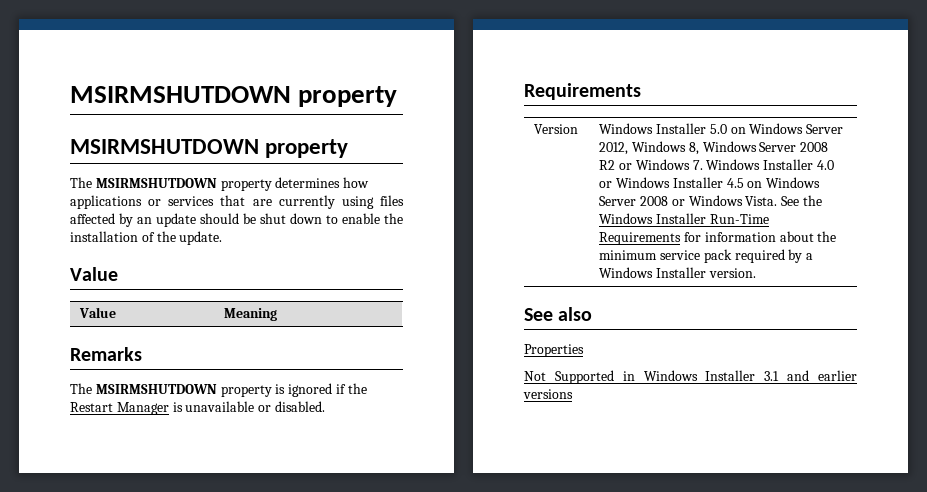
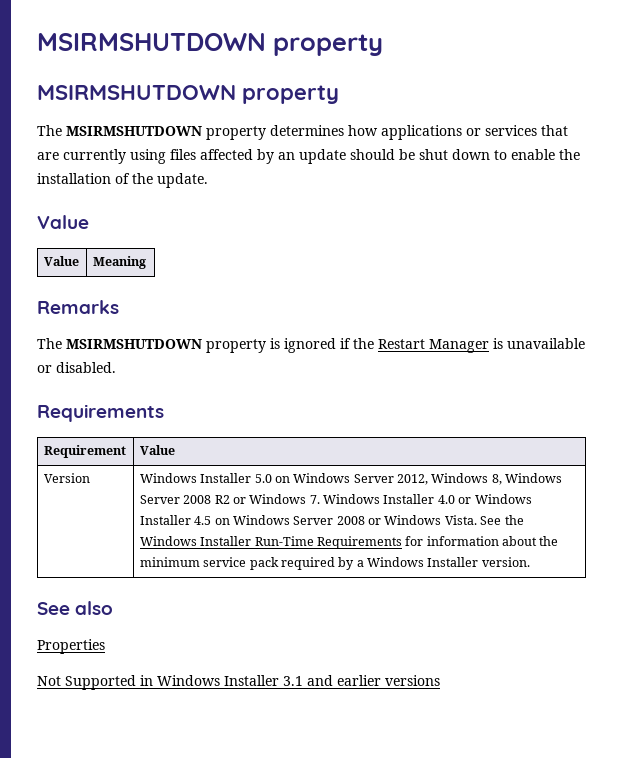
(641, 91) none -> [43,445,126,458] [139,445,175,455] // Requirement | Value

